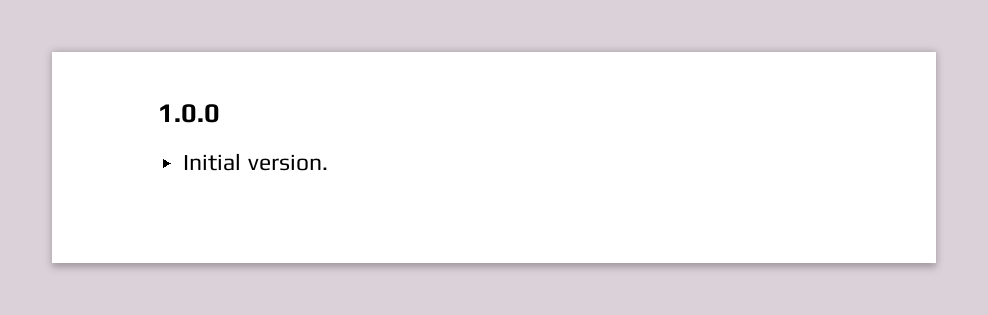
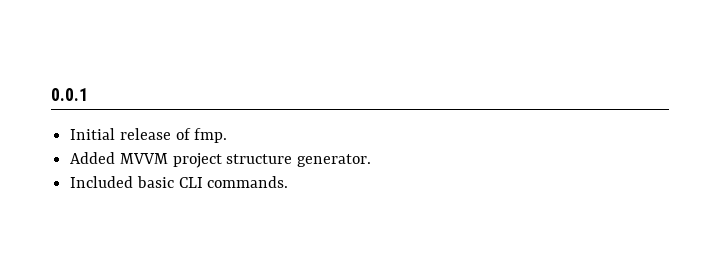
[158,104,220,123] 1.0.0 -> [51,88,88,101] 0.0.1
[247,154,328,171] version. -> [119,128,228,143] [70,152,372,168] [70,176,289,188] release of fmp. // Added MVVM project structure generator. // Included basic CLI commands.

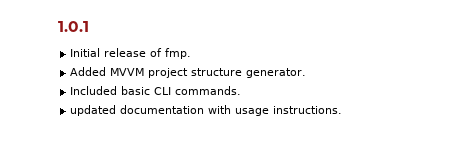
[51,88,88,101] 0.0.1 -> [58,21,89,32] 1.0.1
(289, 182) none -> [70,105,343,116] // updated documentation with usage instructions.

